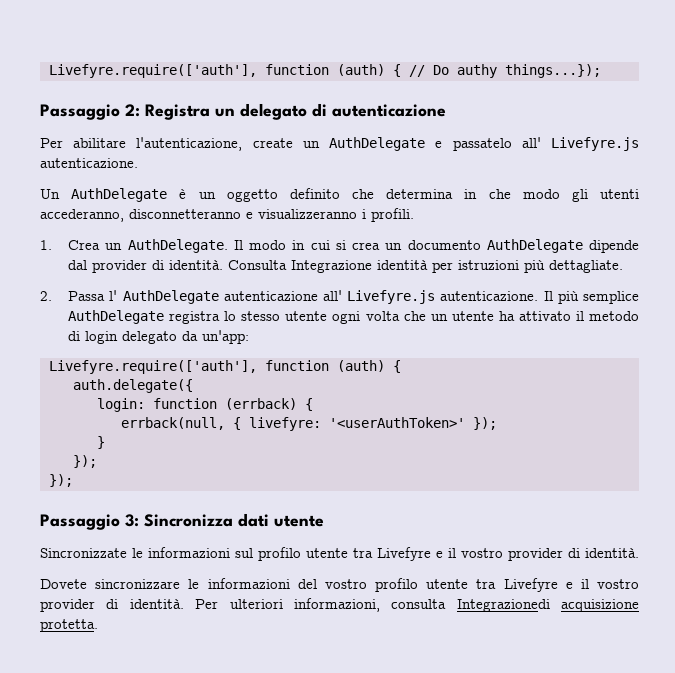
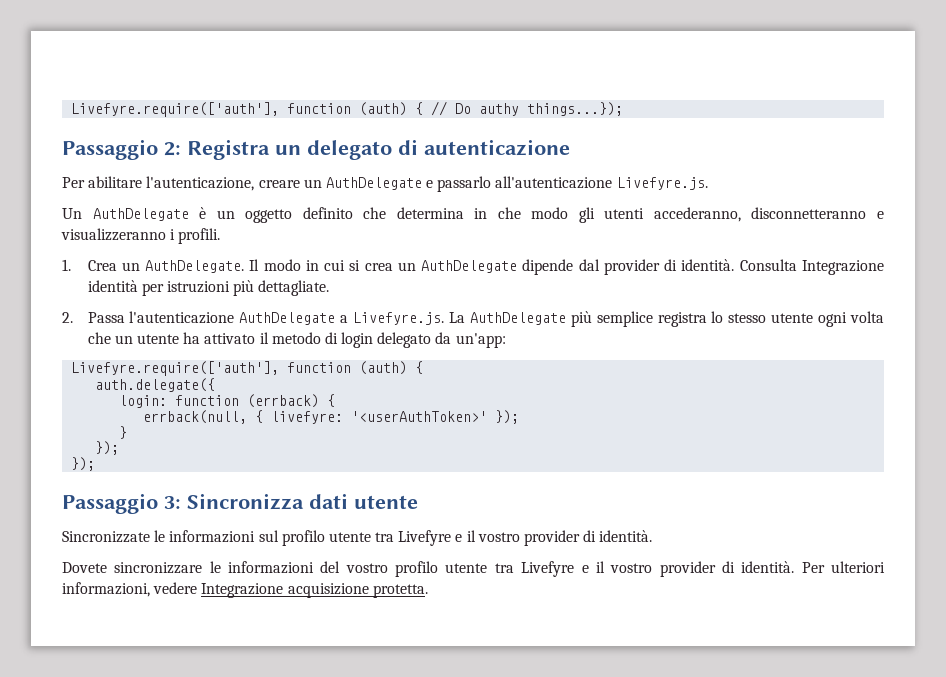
[252,138,293,148] create -> [258,180,300,188] creare
[452,137,639,151] [40,158,138,168] passatelo all' Livefyre.js autenticazione. -> [437,176,708,192] passarlo all'autenticazione Livefyre.js.
[407,240,481,250] documento -> (416, 266) none
[109,290,553,304] l' AuthDelegate autenticazione all' Livefyre.js autenticazione. Il -> [129,311,566,325] l'autenticazione AuthDelegate a Livefyre.js. La AuthDelegate
[68,310,165,324] AuthDelegate -> (653, 319) none
[391,599,550,612] consulta Integrazionedi -> [153,582,284,598] vedere Integrazione

